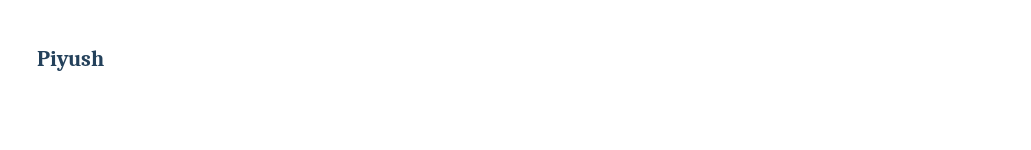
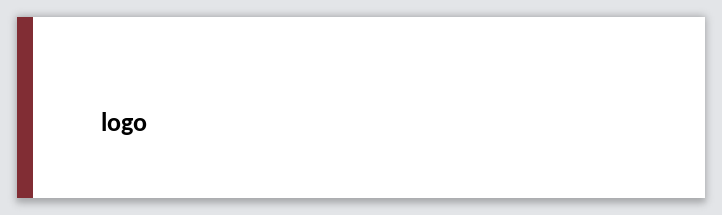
[37,50,104,71] Piyush -> [101,112,147,135] logo

